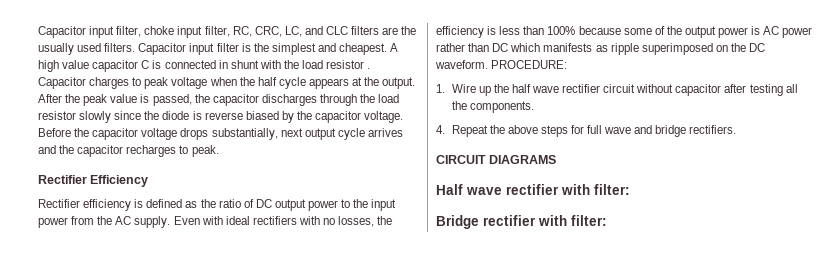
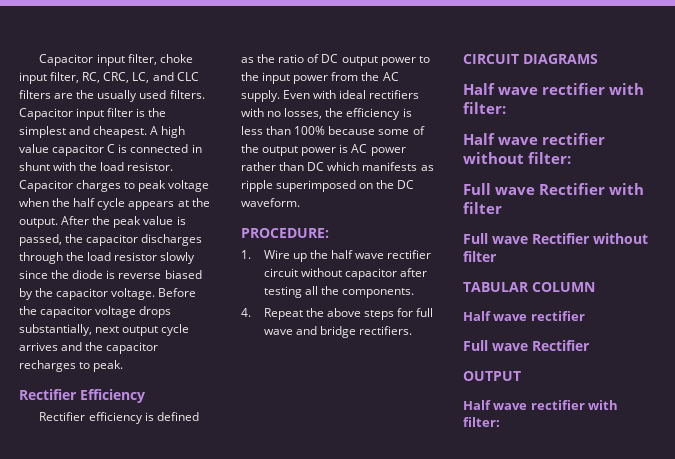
[326,60,371,69] resistor . -> [127,162,174,171] resistor.
(488, 64) none -> (300, 202) //
[436,215,479,229] Bridge -> [463,133,605,145] [463,152,571,164] [463,183,644,195] [463,202,502,214] [463,233,648,244] [463,251,497,262] [463,282,595,292] [463,311,585,321] [463,340,590,351] [463,371,521,381] [463,400,528,410] Half wave rectifier without filter: // Full wave Rectifier with filter // Full wave Rectifier without filter // TABULAR COLUMN // Half wave rectifier // Full wave Rectifier // OUTPUT // Half wave

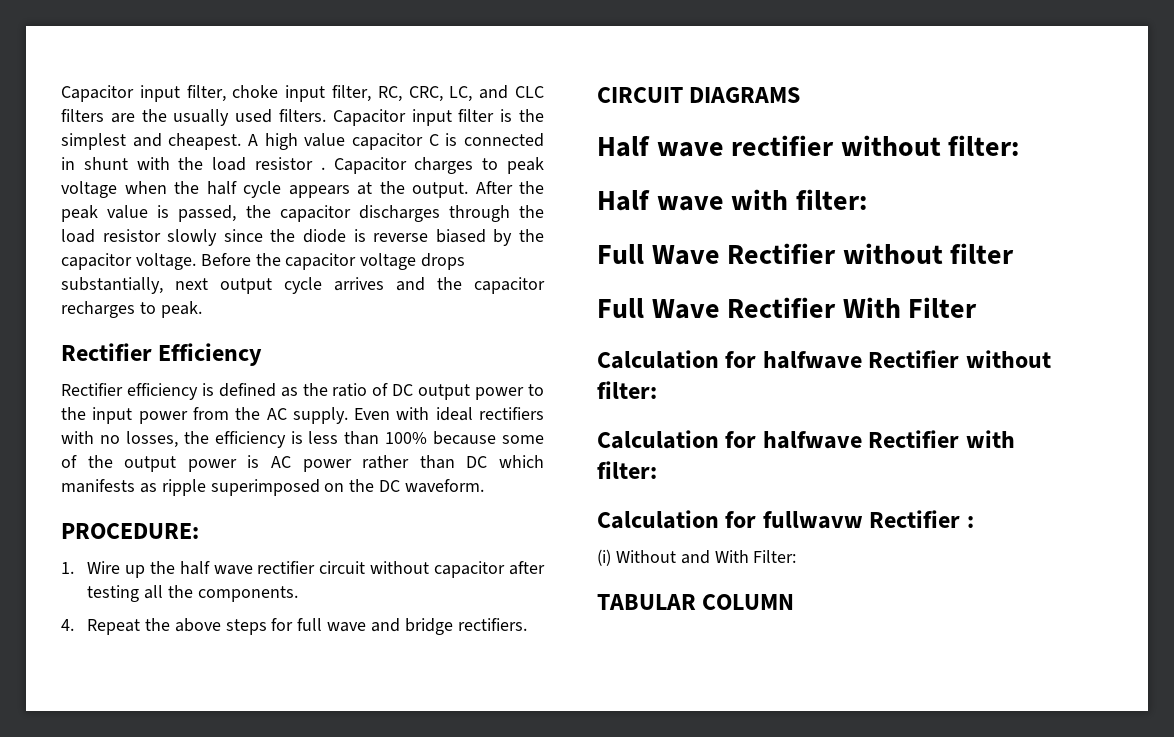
[127,162,174,171] resistor. -> [255,157,325,170] resistor .
[609,83,644,95] with -> [840,135,941,156] without
[542,133,605,145] [463,152,524,164] rectifier without -> [731,189,789,210] with
[495,183,644,195] [463,202,502,214] [463,233,648,244] [463,251,497,262] [463,282,595,292] [463,311,585,321] [463,340,590,351] [463,371,521,381] [463,400,619,410] [463,417,500,427] wave Rectifier with filter // Full wave Rectifier without filter // TABULAR COLUMN // Half wave rectifier // Full wave Rectifier // OUTPUT // Half wave rectifier with filter: -> [651,243,1015,265] [597,297,978,319] [597,350,1051,369] [597,381,657,399] [597,430,1015,449] [597,461,657,479] [597,510,974,529] [597,549,797,566] [597,594,795,610] Wave Rectifier without filter // Full Wave Rectifier With Filter // Calculation for halfwave Rectifier without filter: // Calculation for halfwave Rectifier with filter: // Calculation for fullwavw Rectifier : // (i) Without and With Filter: // TABULAR COLUMN

